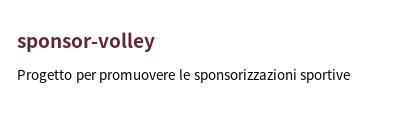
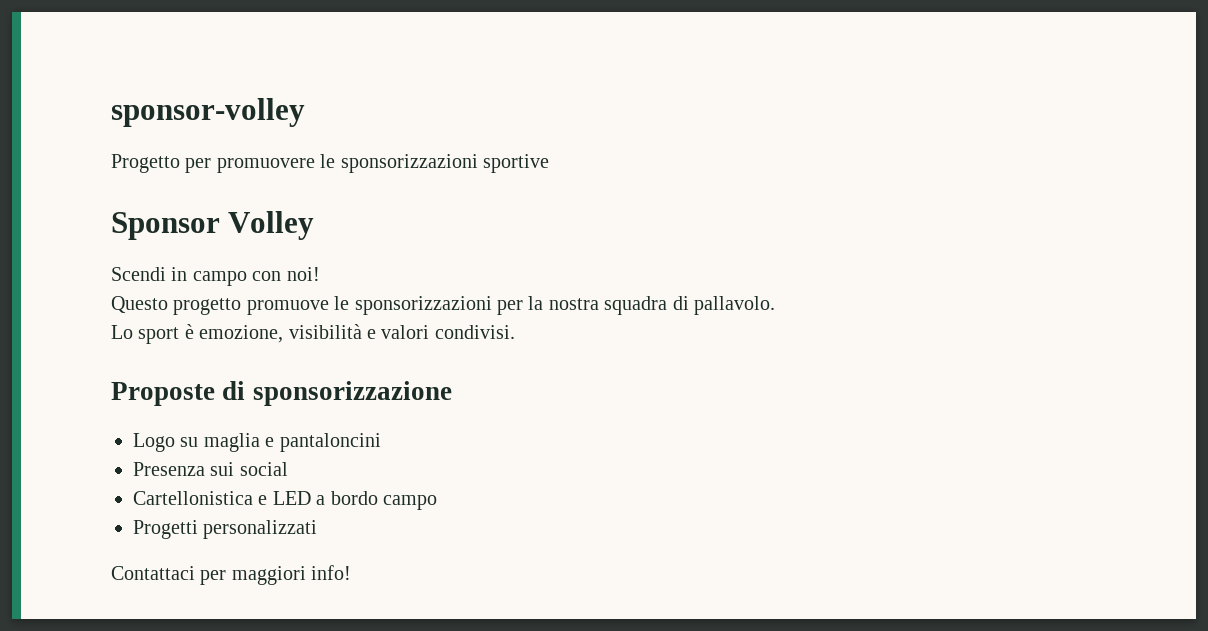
(351, 76) none -> [111,211,315,240] [111,267,320,286] [111,296,775,315] [111,324,515,344] [111,381,452,406] [133,433,381,452] [133,462,288,476] [133,491,437,510] [133,520,318,539] [111,565,352,585] // Sponsor Volley // Scendi in campo con noi! // Questo progetto promuove le sponsorizzazioni per la nostra squadra di pallavolo. // Lo sport è emozione, visibilità e valori condivisi. // Proposte di sponsorizzazione // Logo su maglia e pantaloncini // Presenza sui social // Cartellonistica e LED a bordo campo // Progetti personalizzati // Contattaci per maggiori info!

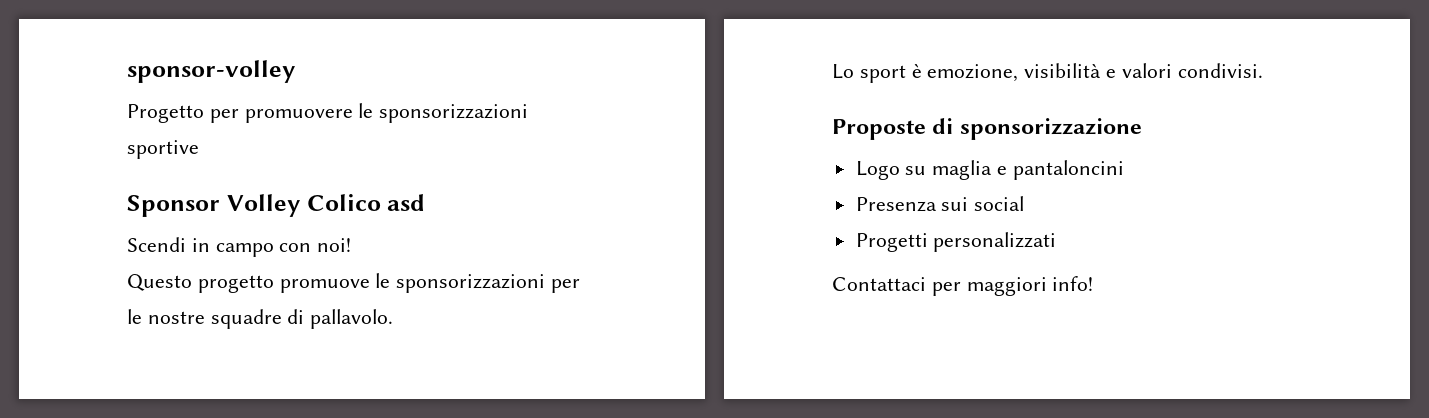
(315, 225) none -> [306,194,426,211] Colico asd
[528,296,668,315] la nostra squadra -> [127,309,282,329] le nostre squadre
[133,491,437,510] // Cartellonistica e LED a bordo campo -> (1025, 203) none

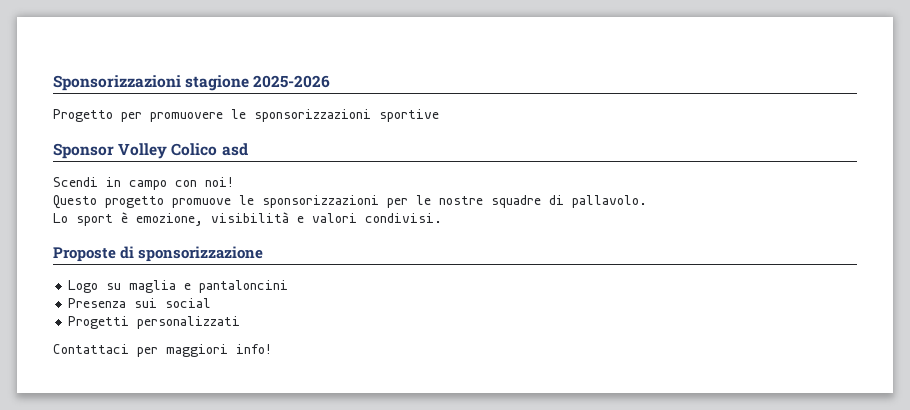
[127,60,295,83] sponsor-volley -> [53,75,331,91] Sponsorizzazioni stagione 2025-2026

